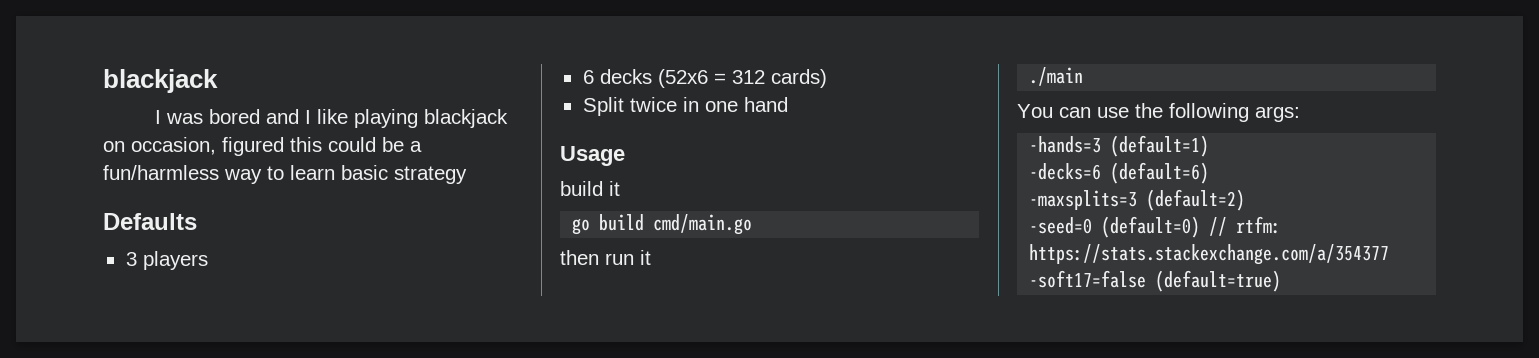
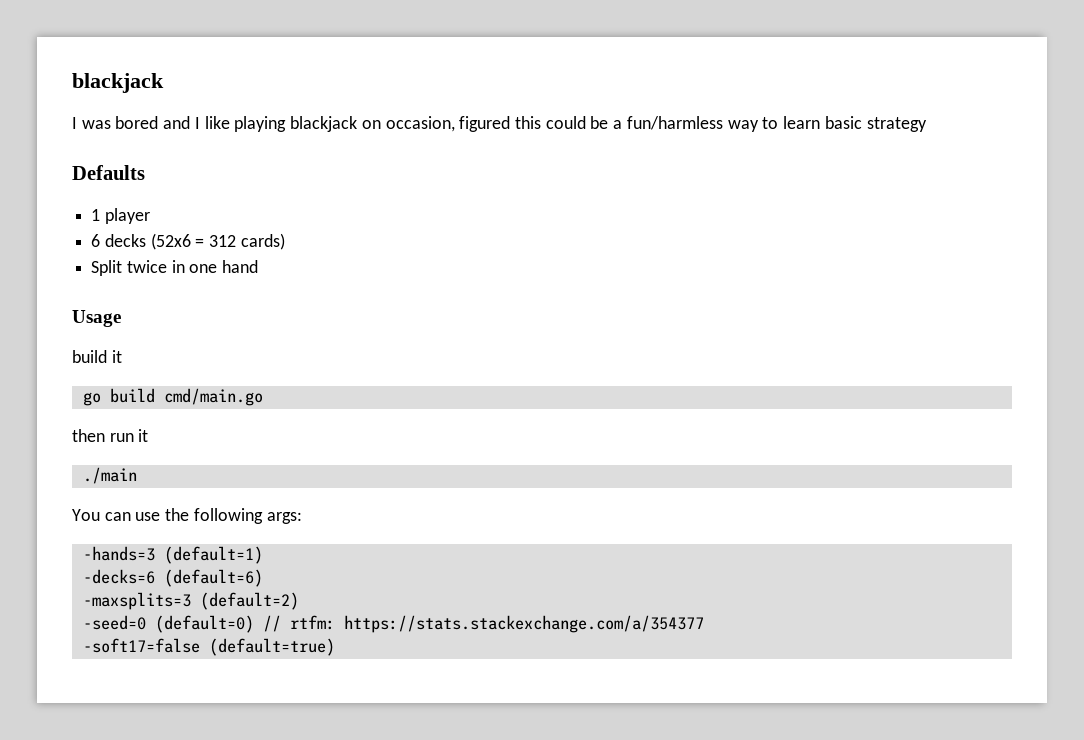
[125,251,208,270] 3 players -> [91,208,150,224] 1 player

